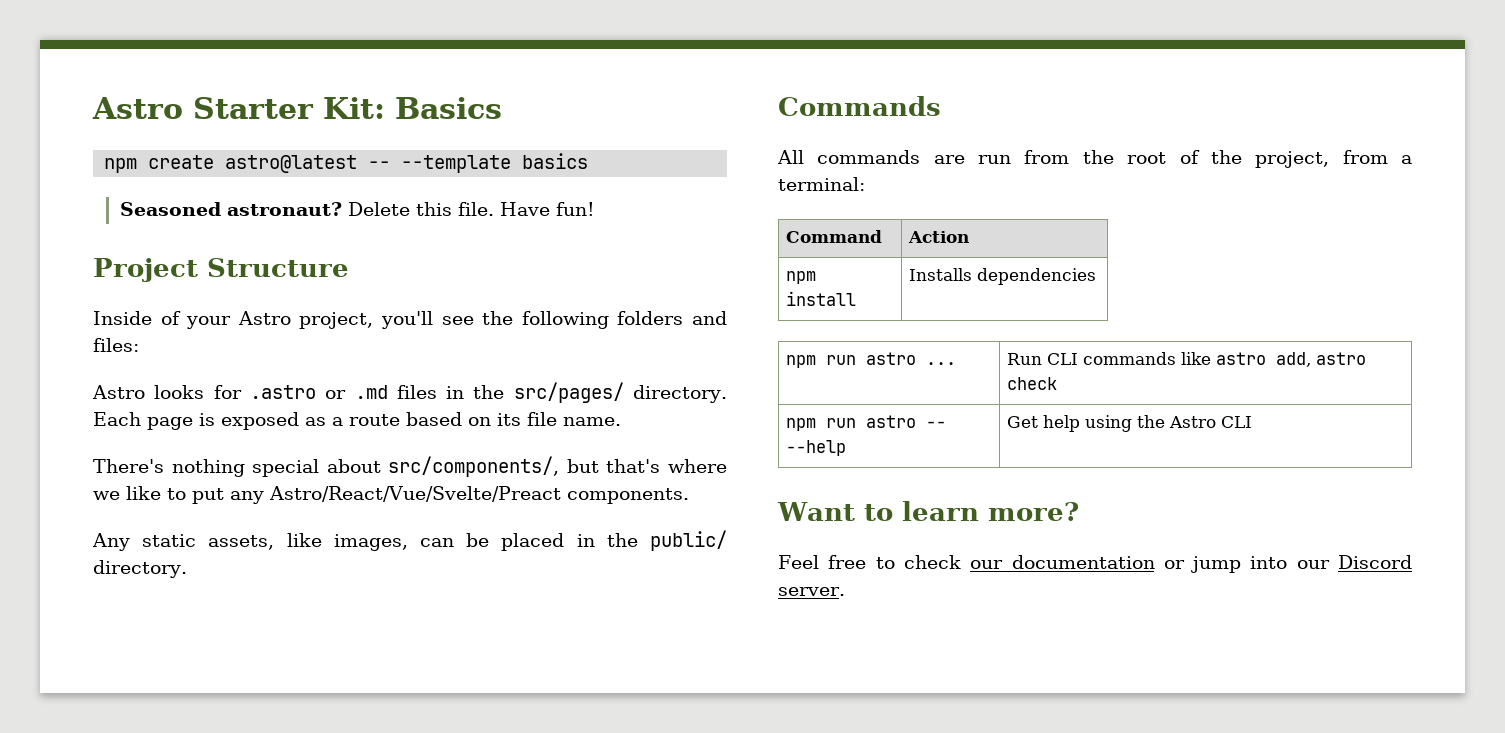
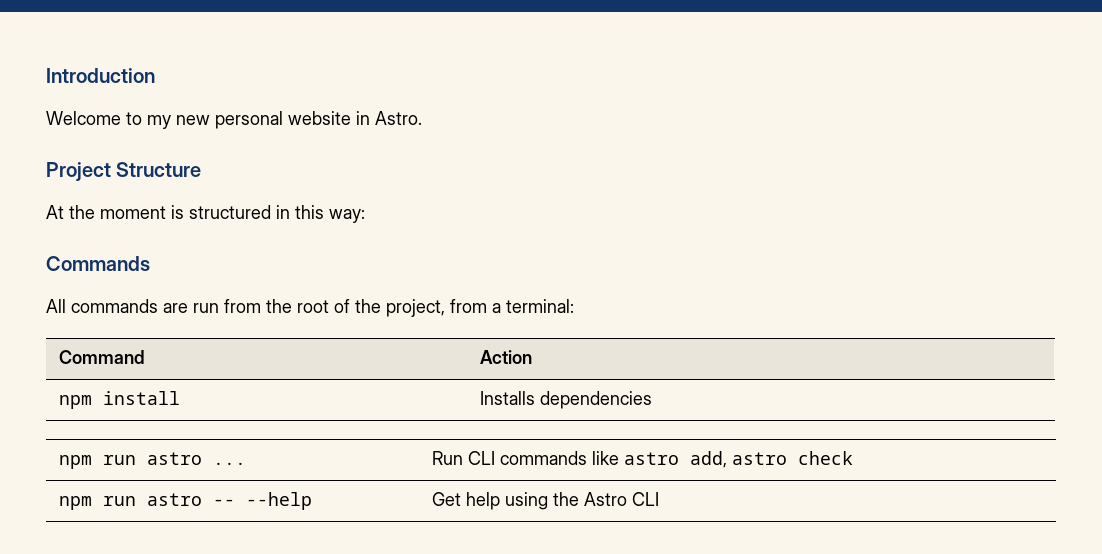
[92,97,502,119] [104,153,589,173] [119,202,595,216] [93,258,349,282] [93,311,728,329] [93,338,139,352] [92,382,728,403] [93,412,621,430] [93,456,727,477] [93,486,689,504] [92,530,727,551] [93,560,187,578] Astro Starter Kit: Basics // npm create astro@latest -- --template basics // Seasoned astronaut? Delete this file. Have fun! // Project Structure // Inside of your Astro project, you'll see the following folders and files: // Astro looks for .astro or .md files in the src/pages/ directory. Each page is exposed as a route based on its file name. // There's nothing special about src/components/, but that's where we like to put any Astro/React/Vue/Svelte/Preact components. // Any static assets, like images, can be placed in the public/ directory. -> [46,68,155,83] [46,111,422,129] [46,162,202,182] [46,205,365,223] Introduction // Welcome to my new personal website in Astro. // Project Structure // At the moment is structured in this way:
[777,501,1079,521] [778,555,1412,573] [778,587,845,596] // Want to learn more? // Feel free to check our documentation or jump into our Discord server. -> (660, 499) none

